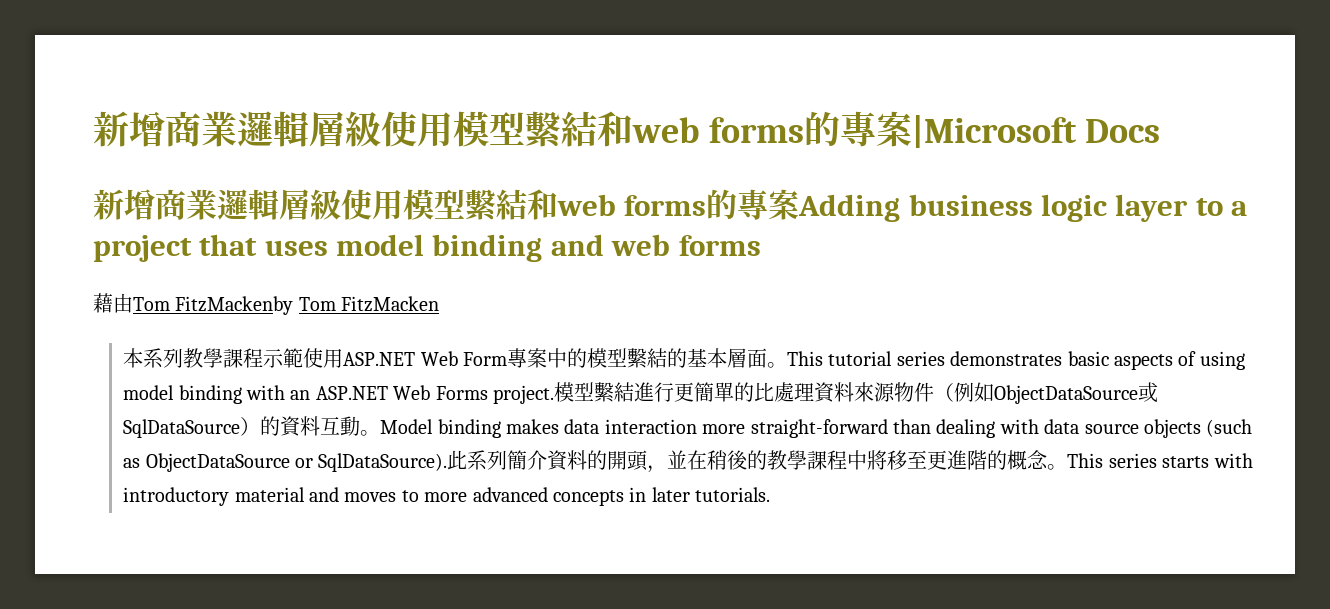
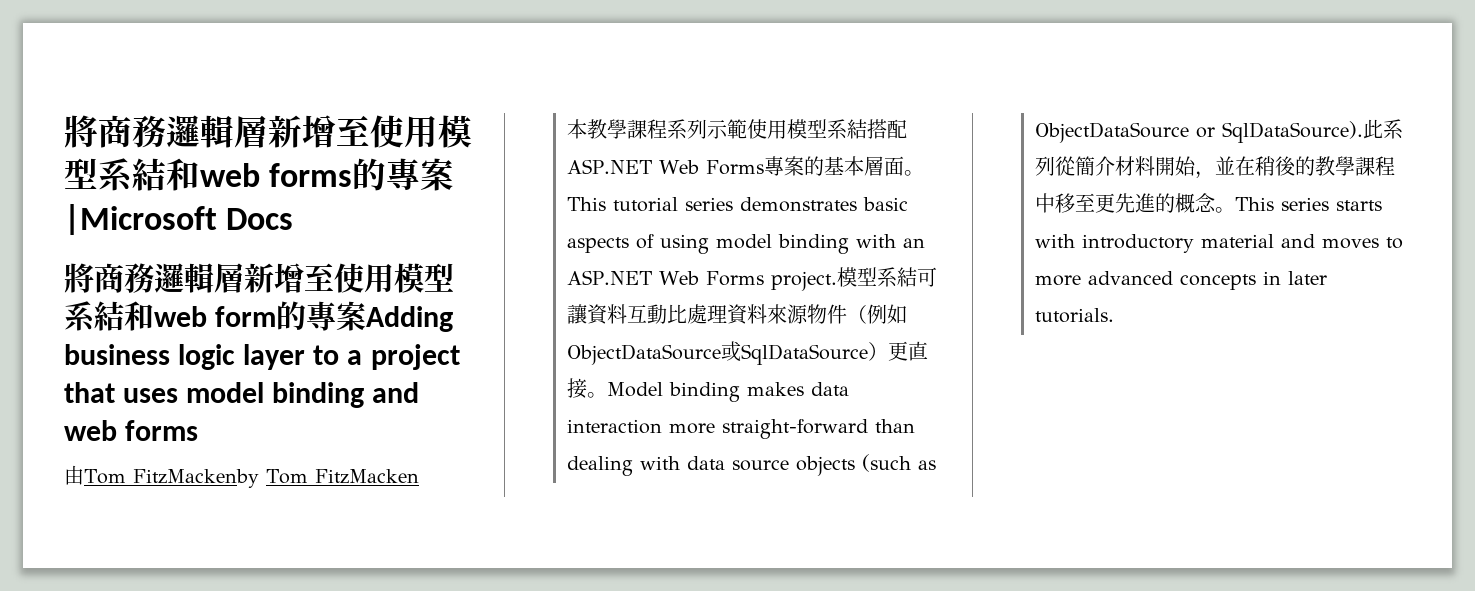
[93,111,561,148] 新增商業邏輯層級使用模型繫 -> [64,115,472,148] [64,158,132,191] 將商務邏輯層新增至使用模型系
[93,189,707,221] 新增商業邏輯層級使用模型繫結和web forms -> [64,263,454,293] [64,301,277,332] 將商務邏輯層新增至使用模型系結和web form
[93,293,113,313] 藉 -> (199, 430) none
[143,348,264,368] 系列教學課程 -> [587,119,708,139] 教學課程系列
[343,348,668,368] ASP.NET Web Form專案中的模型繫結 -> [787,119,908,139] [567,156,805,176] 模型系結搭配ASP.NET Web Forms專案
[594,382,755,402] 繫結進行更簡單的 -> [877,267,938,287] [567,304,668,325] 系結可讓資料互動
[260,416,361,437] 的資料互動 -> [888,341,929,361] [567,378,588,399] 更直接
[507,450,649,471] 簡介資料的開頭 -> [1055,156,1197,176] 從簡介材料開始
[867,450,988,470] 將移至更進階 -> [1055,193,1156,213] 移至更先進

